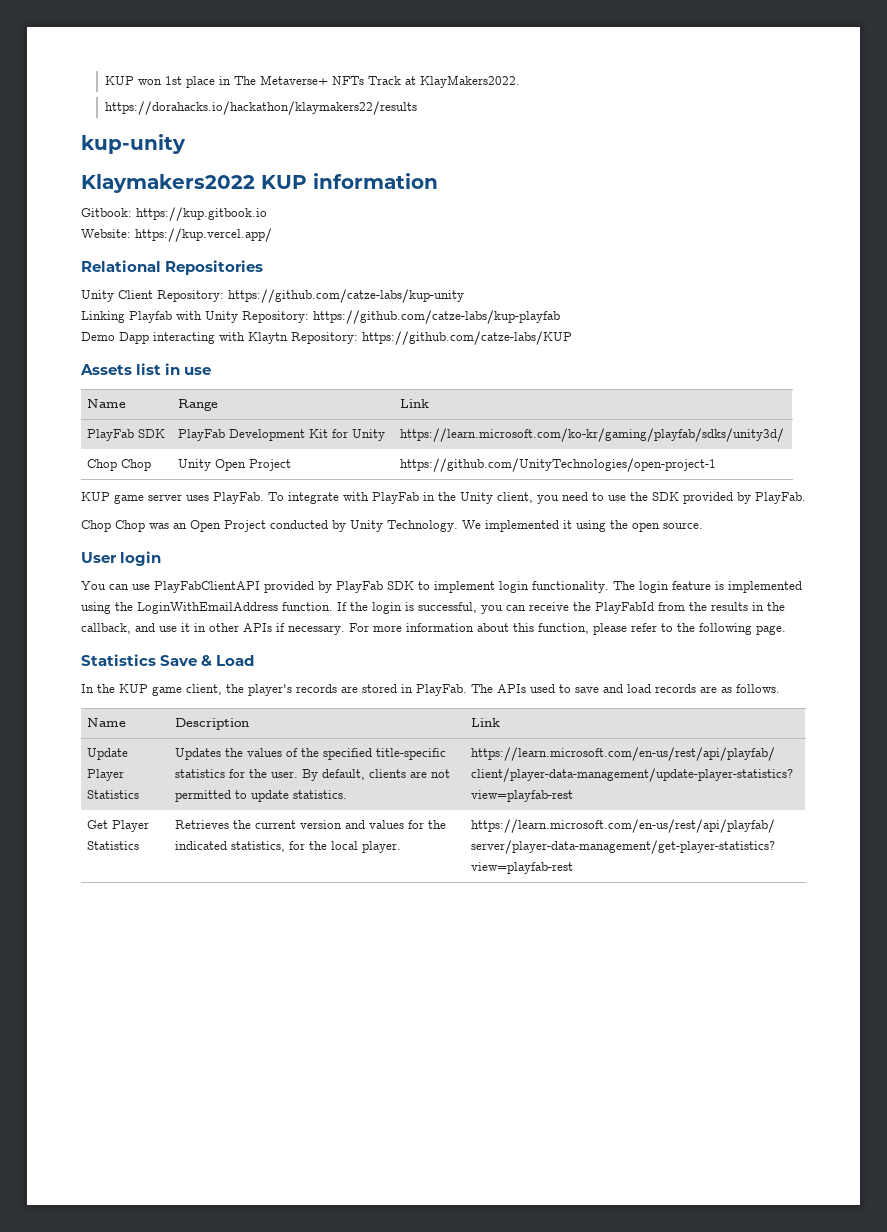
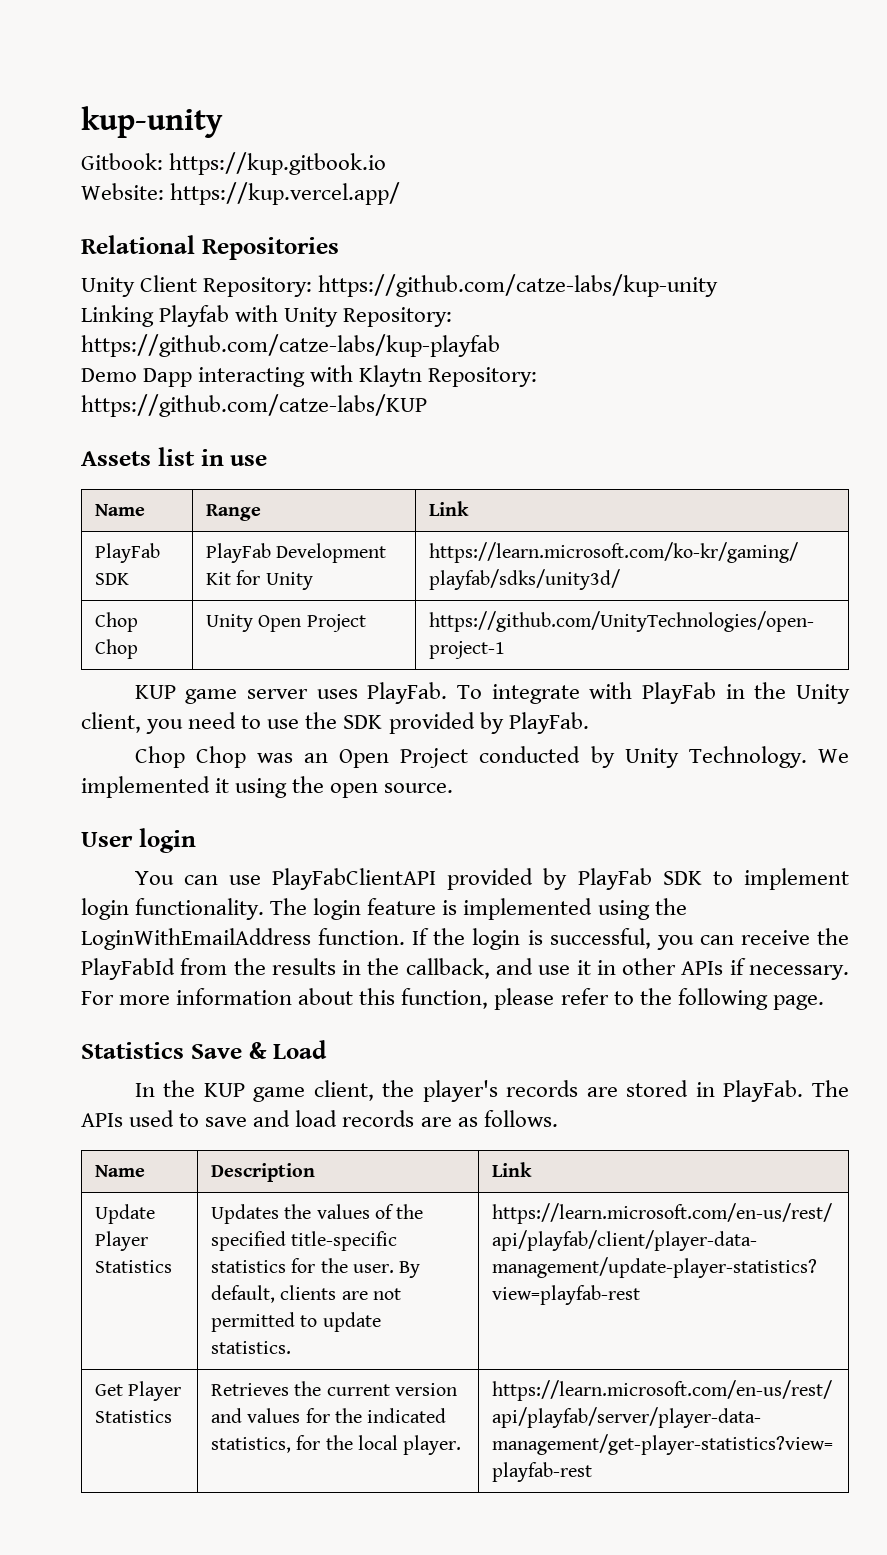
[105,75,521,88] [105,101,418,115] [81,134,186,154] [81,173,438,193] KUP won 1st place in The Metaverse+ NFTs Track at KlayMakers2022. // https://dorahacks.io/hackathon/klaymakers22/results // kup-unity // Klaymakers2022 KUP information -> [81,106,223,138] kup-unity

